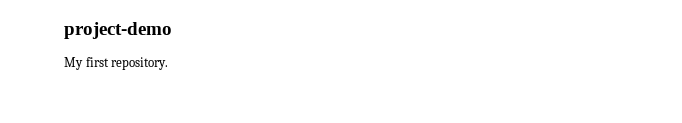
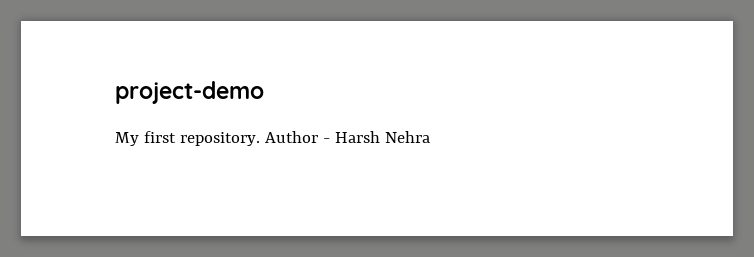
(169, 63) none -> [264,131,430,143] Author - Harsh Nehra

